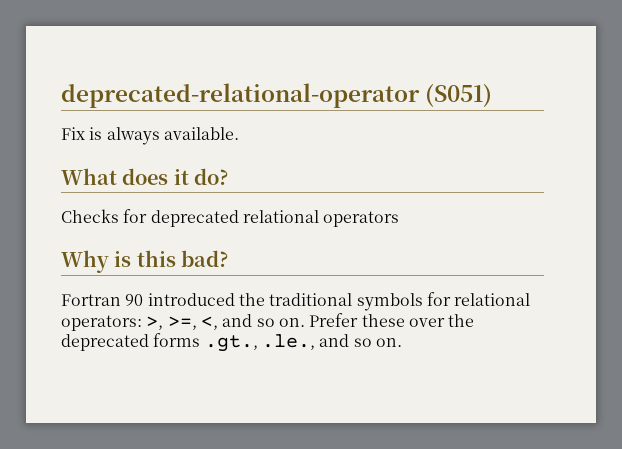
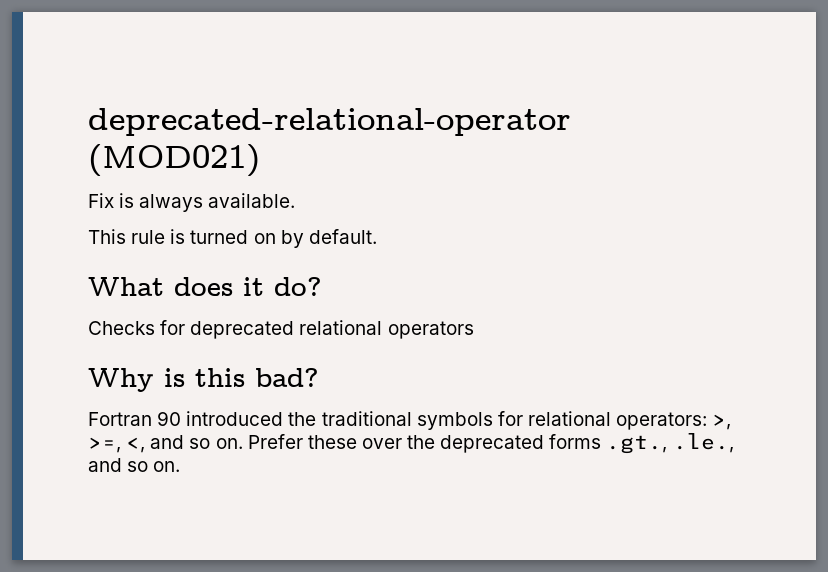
[425,83,493,107] (S051) -> [88,144,260,177] (MOD021)
(239, 133) none -> [88,229,377,248] // This rule is turned on by default.

